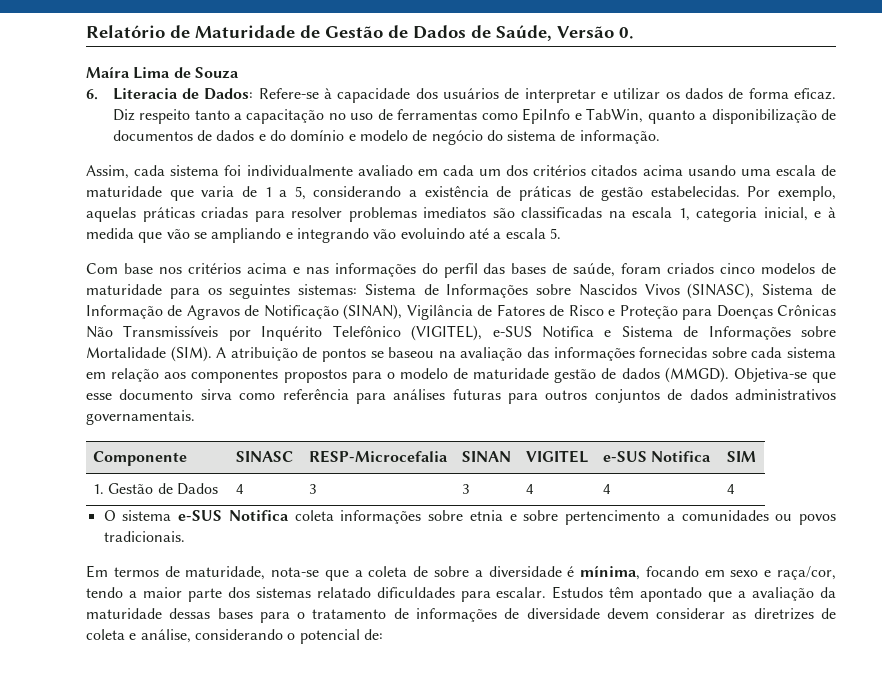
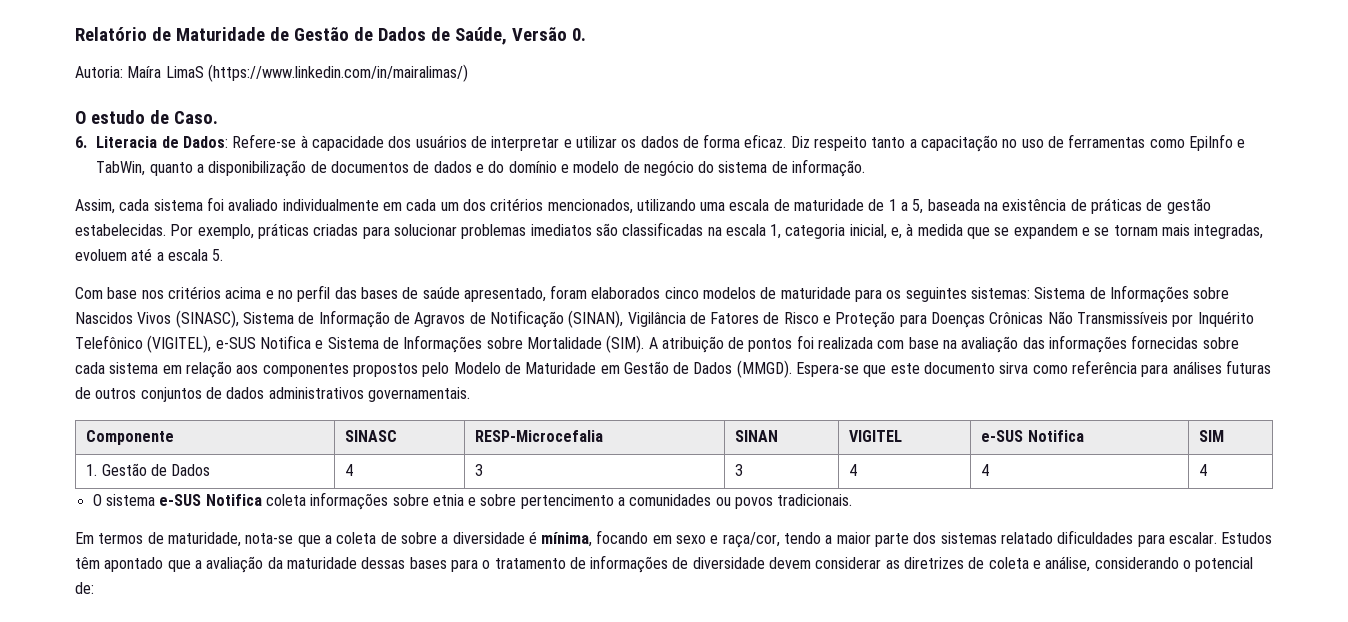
[86,67,239,79] Maíra Lima de Souza -> [75,64,468,82] [75,110,218,124] Autoria: Maíra LimaS (https://www.linkedin.com/in/mairalimas/) // O estudo de Caso.
[246,165,413,176] individualmente avaliado -> [228,199,379,211] avaliado individualmente
[591,165,736,176] citados acima usando -> [547,199,696,214] mencionados, utilizando
[169,186,235,201] que varia -> (865, 205) none
[313,186,417,197] considerando a -> [927,199,999,211] baseada na
[86,207,136,222] aquelas -> (254, 231) none
[291,207,343,218] resolver -> [393,224,457,236] solucionar
[814,211,822,218] e -> [891,227,903,239] e,
[166,228,465,243] vão se ampliando e integrando vão evoluindo -> [994,224,1264,239] [75,249,127,261] se expandem e se tornam mais integradas, evoluem
[305,263,438,277] nas informações do -> [277,290,293,299] no
[573,263,715,277] saúde, foram criados -> [422,285,661,302] saúde apresentado, foram elaborados
[370,347,435,358] se baseou -> [796,335,939,349] foi realizada com base
[351,367,836,383] [86,393,112,400] para o modelo de maturidade gestão de dados (MMGD). Objetiva-se que esse -> [422,360,920,378] pelo Modelo de Maturidade em Gestão de Dados (MMGD). Espera-se que este
[508,393,539,404] para -> [75,387,91,399] de

